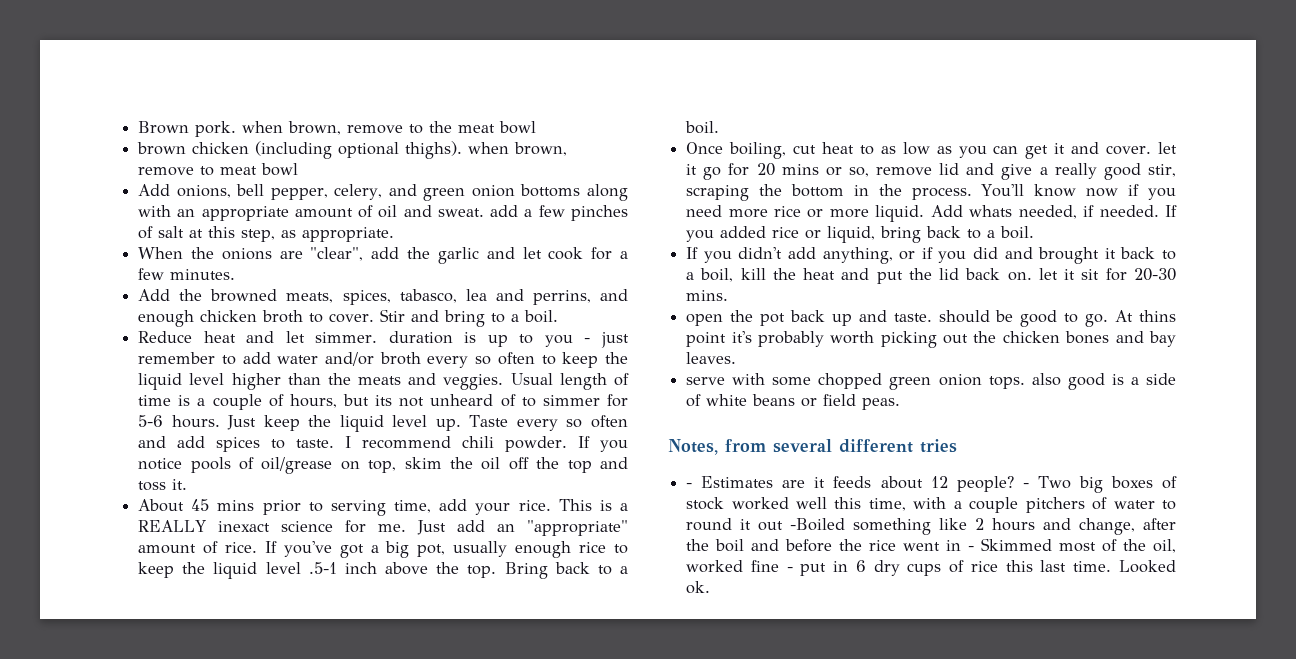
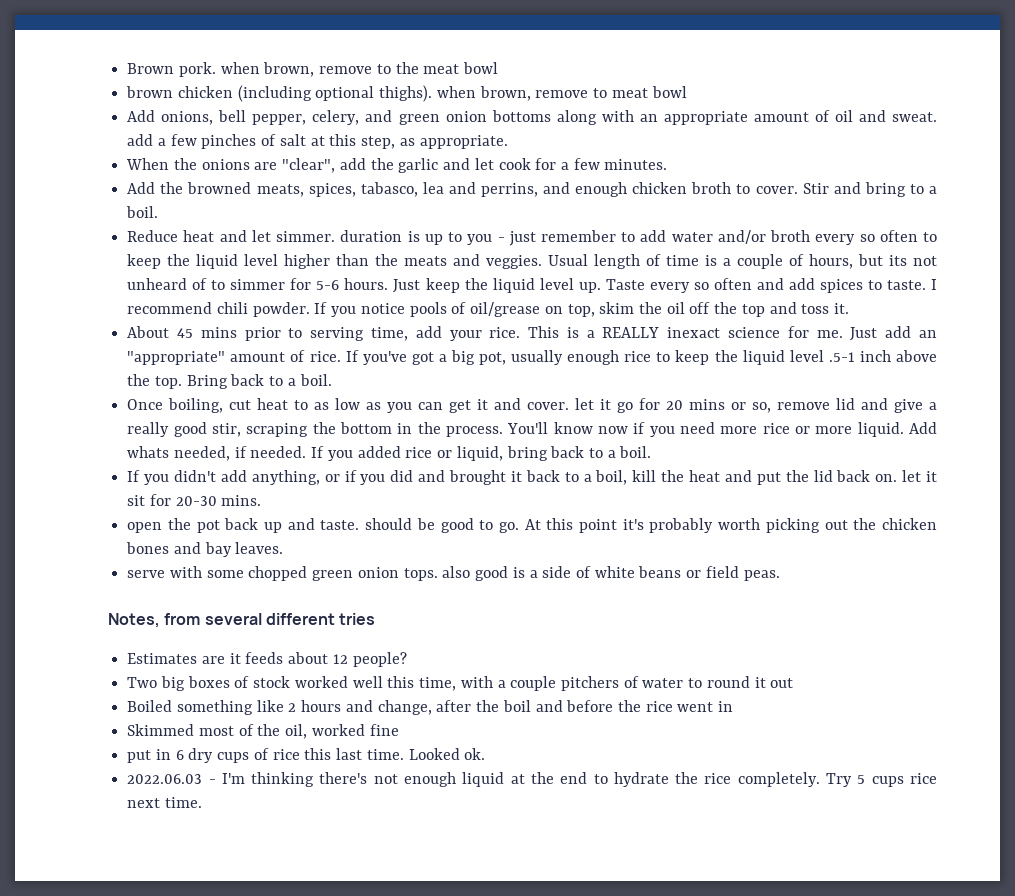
[1139,310,1176,322] thins -> [546,518,574,530] this
[686,483,693,488] - -> (376, 619) none
[1022,483,1029,488] - -> (407, 659) //
[790,518,846,531] -Boiled -> [127,700,173,712] // Boiled
[968,546,975,551] - -> (734, 706) //
[786,567,793,572] - -> (399, 730) //
(711, 587) none -> [127,772,938,787] [127,797,202,808] // 2022.06.03 - I'm thinking there's not enough liquid at the end to hydrate the rice completely. Try 5 cups rice next time.

